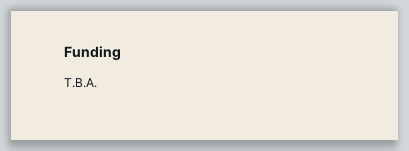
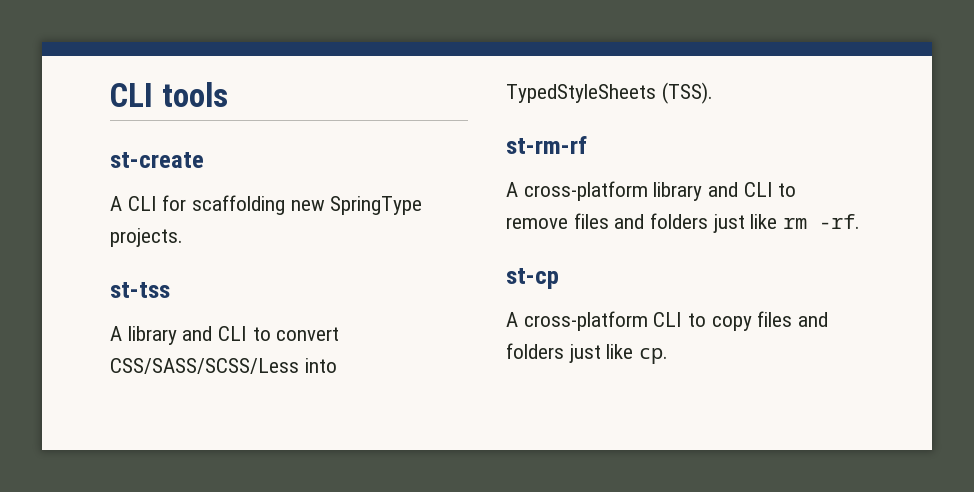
[64,46,121,61] [64,78,97,88] Funding // T.B.A. -> [110,82,228,107] [110,152,204,168] [110,195,423,215] [110,228,183,247] [110,282,170,298] [110,326,340,345] [110,358,337,374] [506,82,713,104] [506,136,587,154] [506,181,797,201] [506,213,861,233] [506,268,559,289] [506,311,829,331] [506,343,669,364] CLI tools // st-create // A CLI for scaffolding new SpringType projects. // st-tss // A library and CLI to convert CSS/SASS/SCSS/Less into TypedStyleSheets (TSS). // st-rm-rf // A cross-platform library and CLI to remove files and folders just like rm -rf. // st-cp // A cross-platform CLI to copy files and folders just like cp.

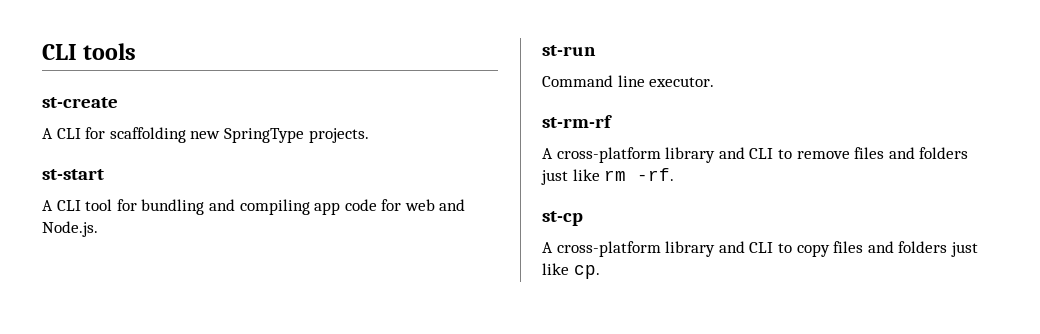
[110,282,170,298] [110,326,340,345] [110,358,337,374] [506,82,713,104] st-tss // A library and CLI to convert CSS/SASS/SCSS/Less into TypedStyleSheets (TSS). -> [42,169,104,180] [42,199,466,215] [42,221,98,237] [542,45,596,56] [542,75,715,87] st-start // A CLI tool for bundling and compiling app code for web and Node.js. // st-run // Command line executor.
(648, 321) none -> [665,241,745,257] library and

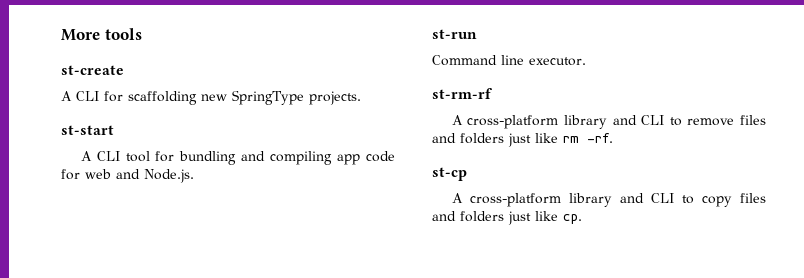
[42,44,77,60] CLI -> [61,29,100,41] More

